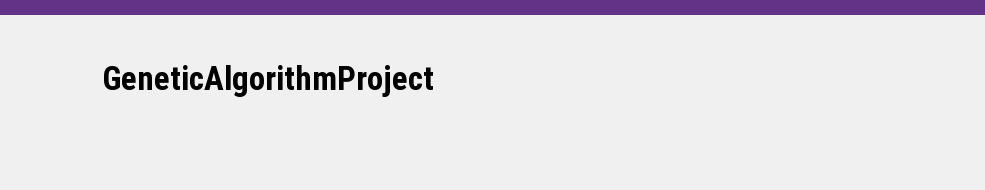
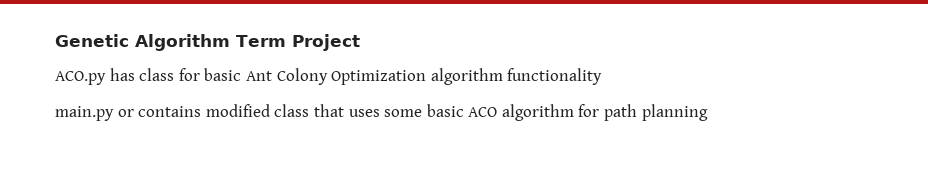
[102,65,434,97] GeneticAlgorithmProject -> [55,34,360,51] [55,68,603,85] [55,104,708,121] Genetic Algorithm Term Project // ACO.py has class for basic Ant Colony Optimization algorithm functionality // main.py or contains modified class that uses some basic ACO algorithm for path planning

